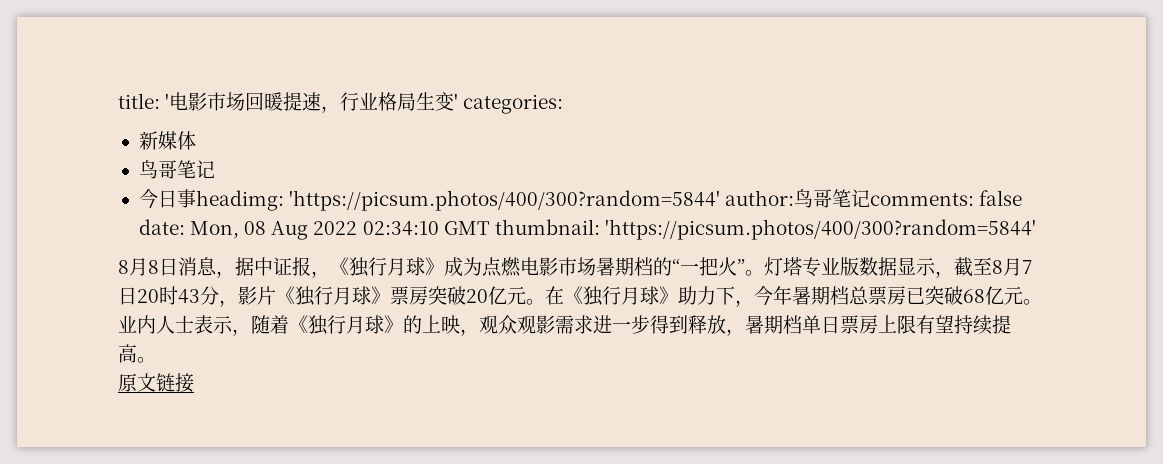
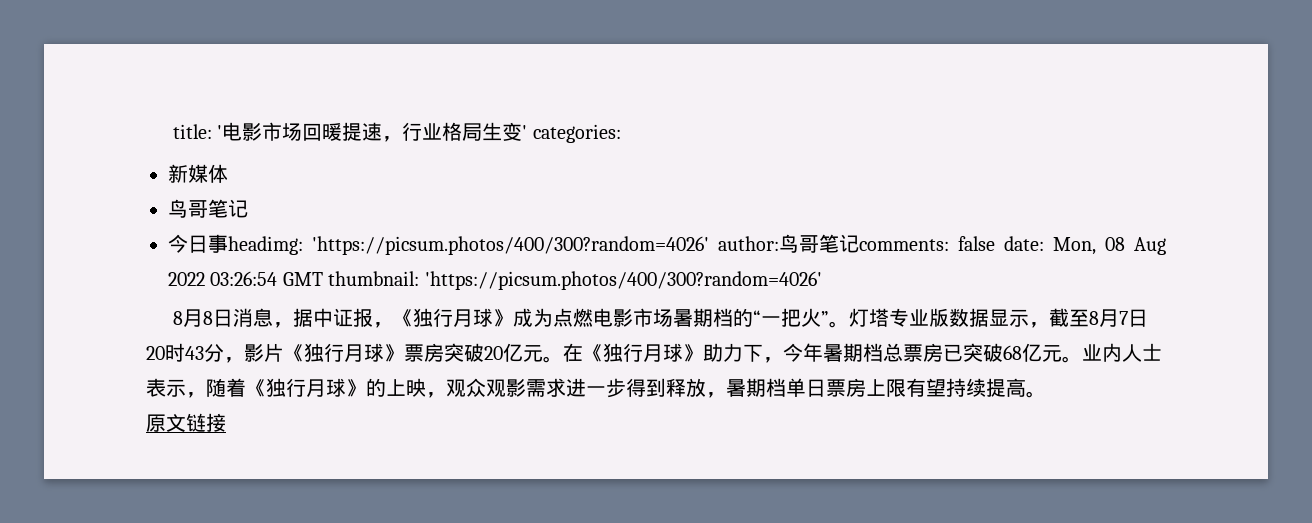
[289,190,721,211] 'https://picsum.photos/400/300?random=5844' -> [312,236,709,255] 'https://picsum.photos/400/300?random=4026'
[362,221,439,236] 02:34:10 -> [210,271,278,286] 03:26:54
[604,219,1036,240] 'https://picsum.photos/400/300?random=5844' -> [424,271,822,290] 'https://picsum.photos/400/300?random=4026'

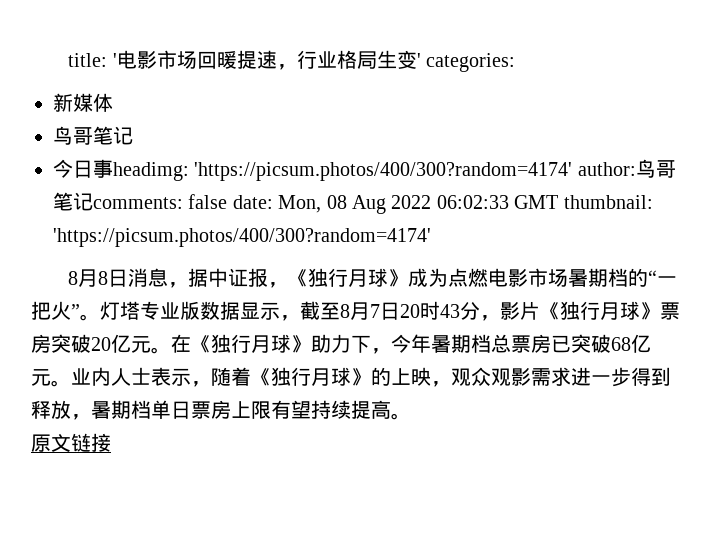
[312,236,709,255] 'https://picsum.photos/400/300?random=4026' -> [194,162,573,181] 'https://picsum.photos/400/300?random=4174'
[210,271,278,286] 03:26:54 -> [436,195,509,209] 06:02:33
[424,271,822,290] 'https://picsum.photos/400/300?random=4026' -> [53,228,431,247] 'https://picsum.photos/400/300?random=4174'

